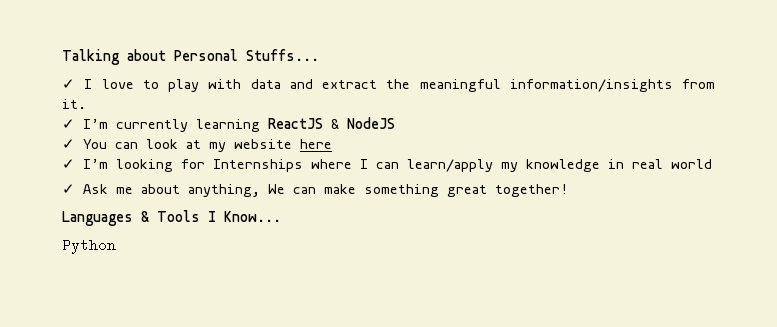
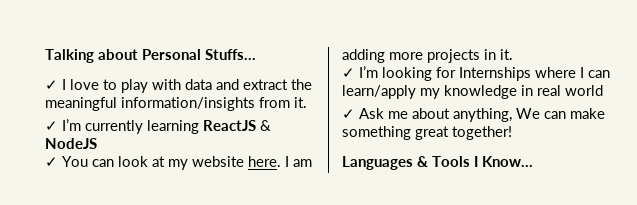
[300,139,332,149] here -> [248,156,312,167] [342,49,513,63] here. I am adding more projects in it.
[62,238,116,254] // Python -> (533, 161) none

